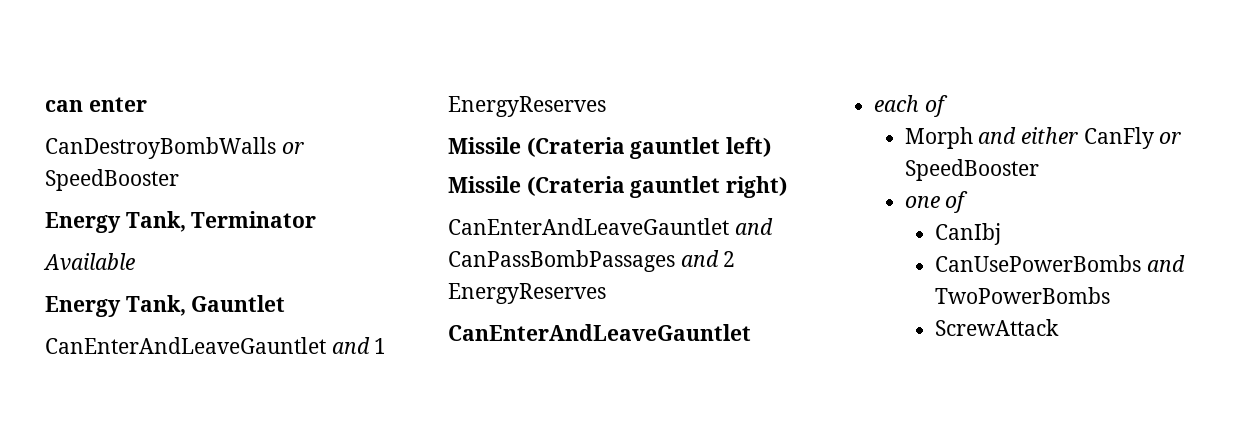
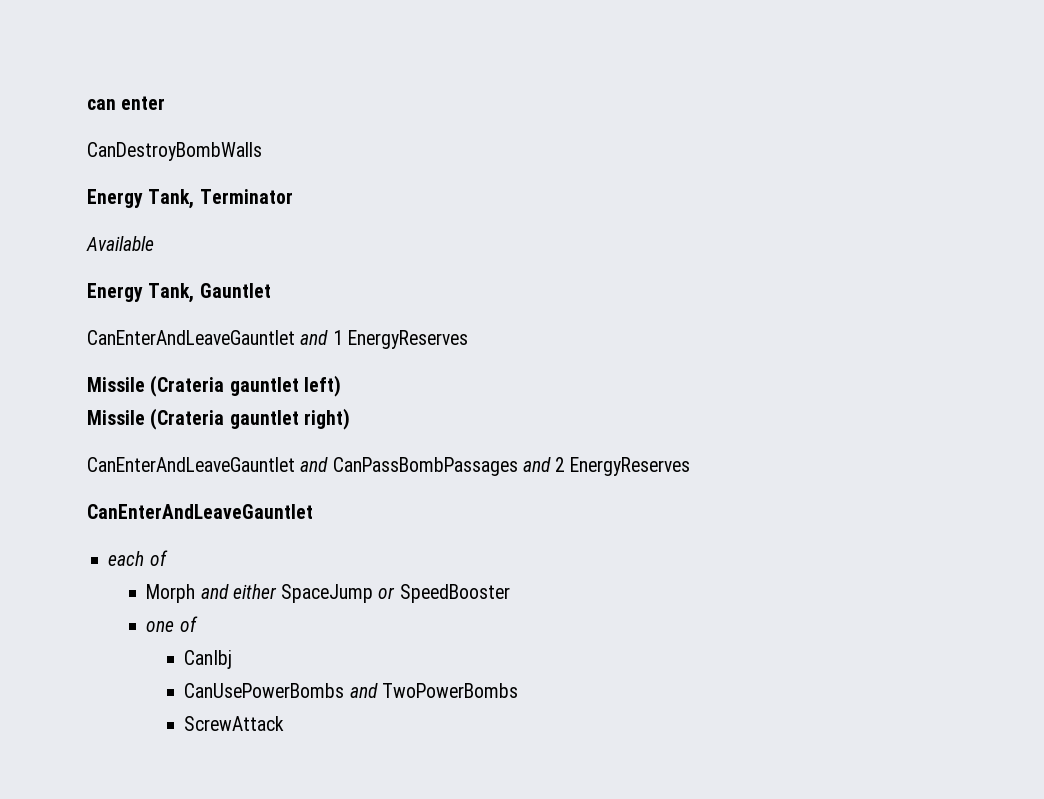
[281,142,304,154] [45,169,179,191] or SpeedBooster -> (262, 151) none
[1083,127,1154,149] CanFly -> [281,584,374,603] SpaceJump

